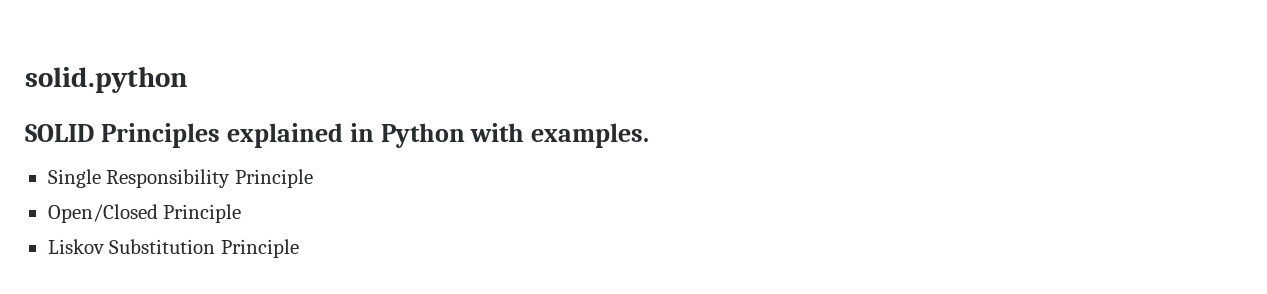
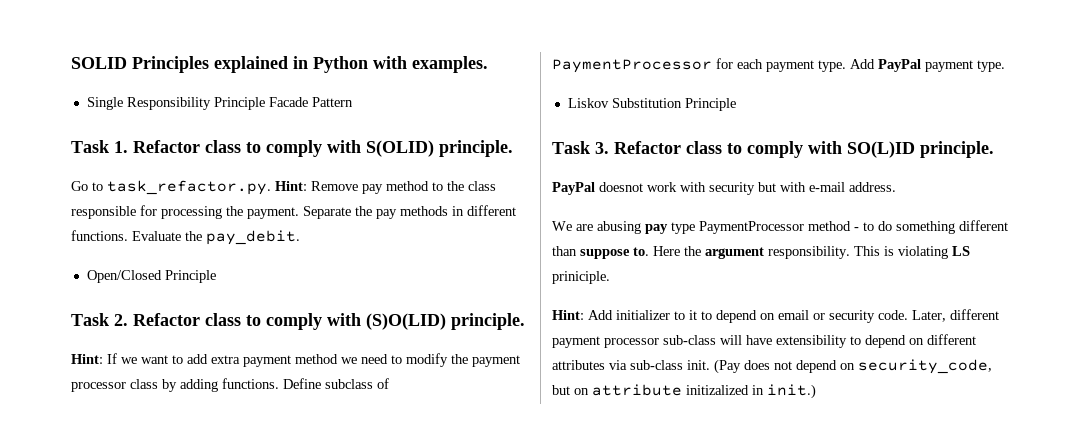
[25,66,188,93] solid.python // -> (71, 63) none
[47,204,242,223] [47,239,299,258] // Open/Closed Principle // Liskov Substitution Principle -> [268,97,353,107] [71,140,513,157] [71,180,496,195] [71,205,516,219] [71,230,300,245] [86,270,216,283] [71,313,525,330] [71,353,520,367] [71,378,389,392] [552,58,1005,73] [567,98,736,111] [552,141,994,158] [552,182,896,195] [552,220,1008,234] [552,246,970,259] [552,271,610,284] [552,309,999,323] [552,334,976,348] [552,359,992,374] [552,384,816,399] Facade Pattern // Task 1. Refactor class to comply with S(OLID) principle. // Go to task_refactor.py. Hint: Remove pay method to the class responsible for processing the payment. Separate the pay methods in different functions. Evaluate the pay_debit. // Open/Closed Principle // Task 2. Refactor class to comply with (S)O(LID) principle. // Hint: If we want to add extra payment method we need to modify the payment processor class by adding functions. Define subclass of PaymentProcessor for each payment type. Add PayPal payment type. // Liskov Substitution Principle // Task 3. Refactor class to comply with SO(L)ID principle. // PayPal doesnot work with security but with e-mail address. // We are abusing pay type PaymentProcessor method - to do something different than suppose to. Here the argument responsibility. This is violating LS priniciple. // Hint: Add initializer to it to depend on email or security code. Later, different payment processor sub-class will have extensibility to depend on different attributes via sub-class init. (Pay does not depend on security_code, but on attribute initizalized in init.)

